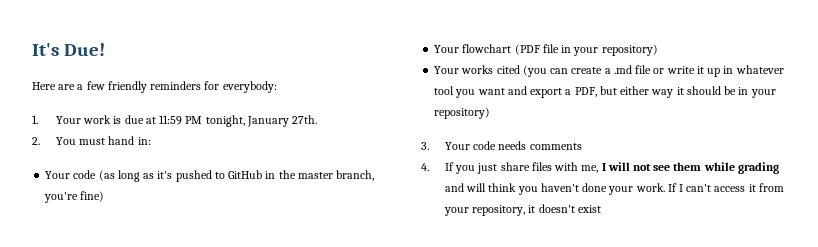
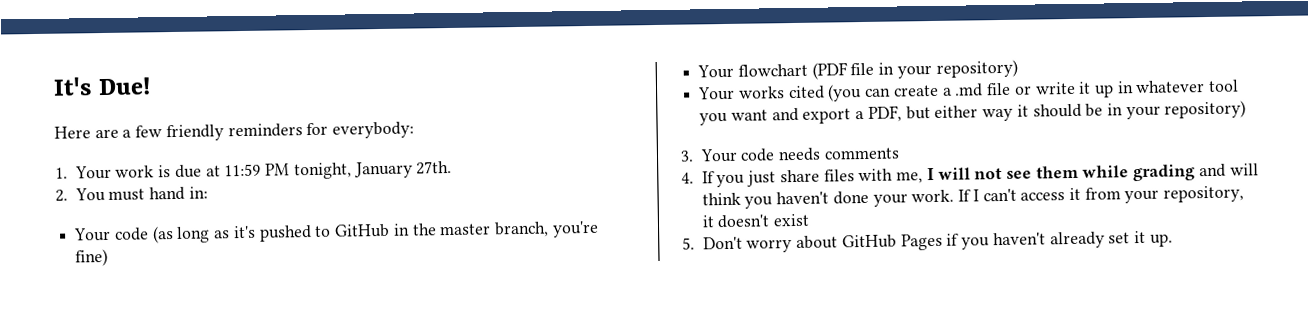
(601, 209) none -> [682,230,1173,253] // 5. Don't worry about GitHub Pages if you haven't already set it up.

